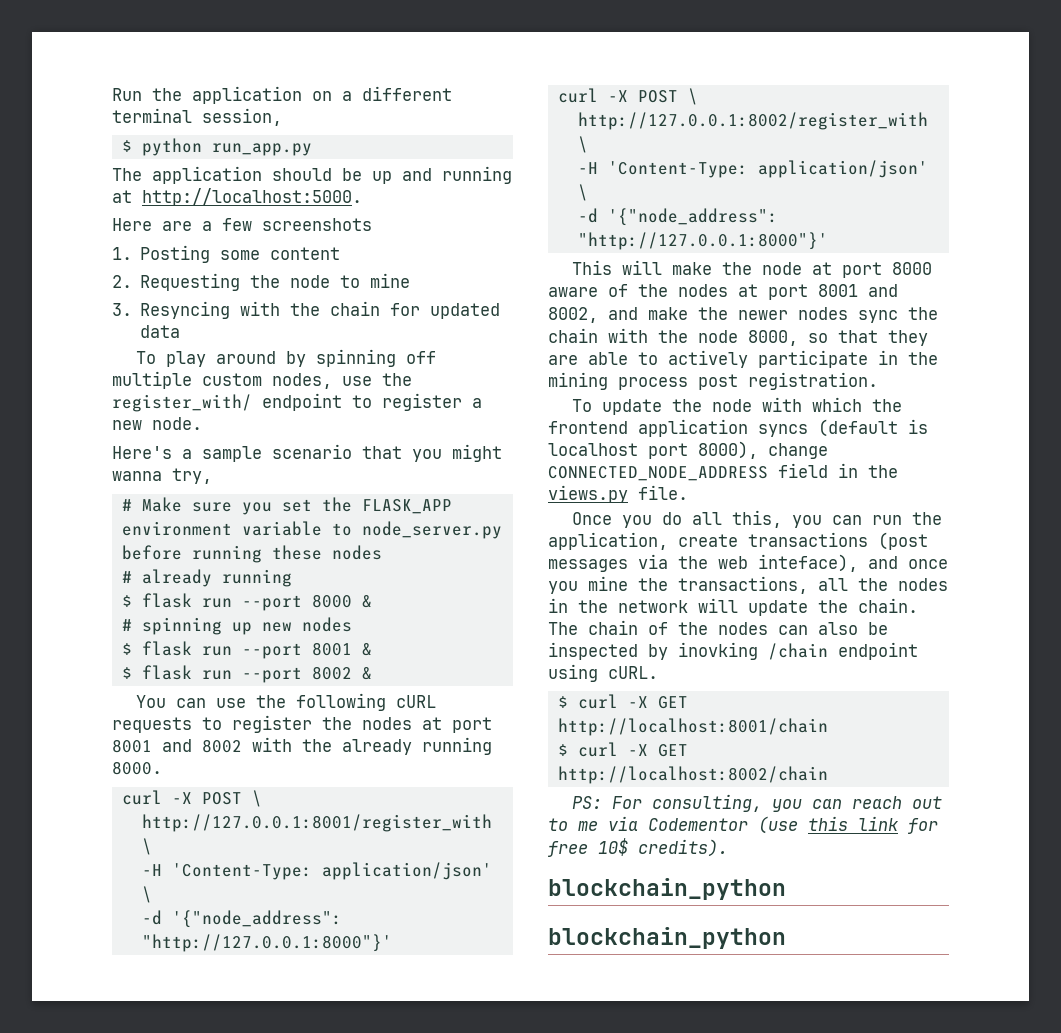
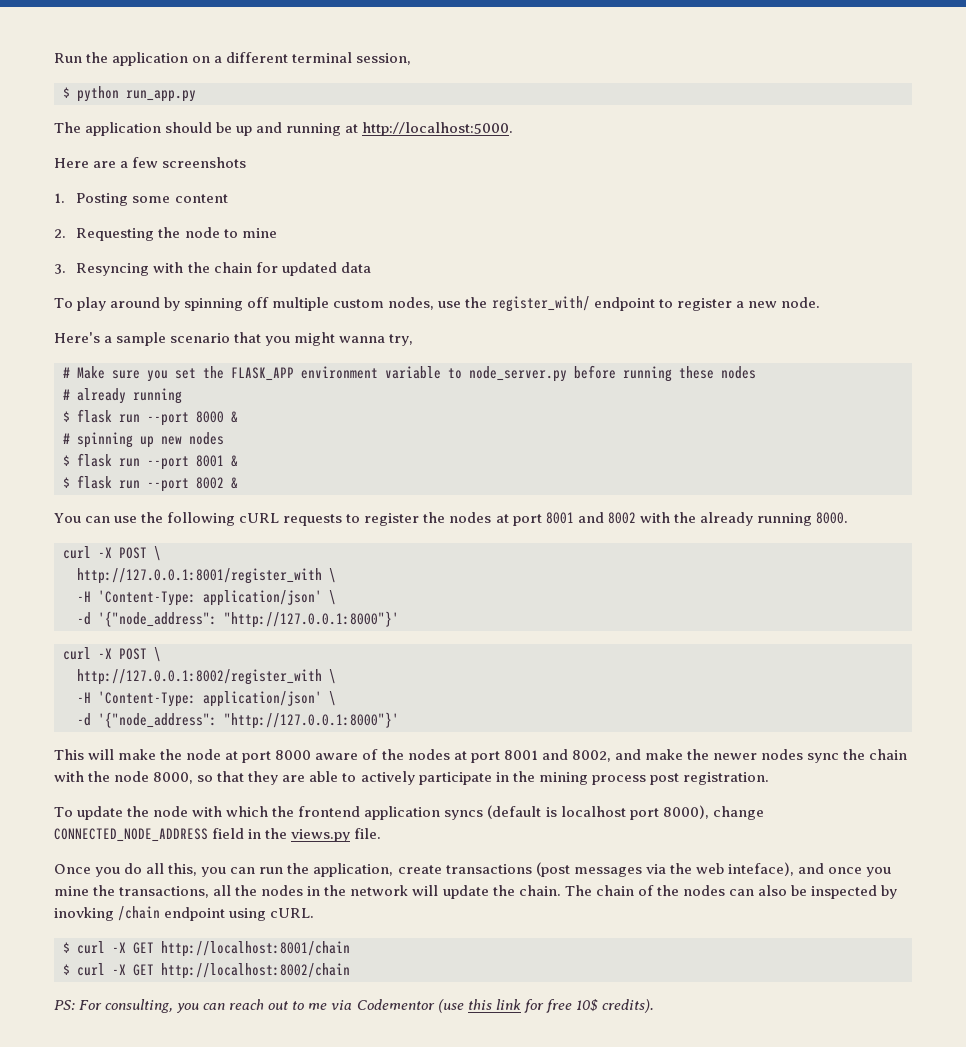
[548,878,786,900] [548,927,786,949] // blockchain_python // blockchain_python -> (654, 1006) none

